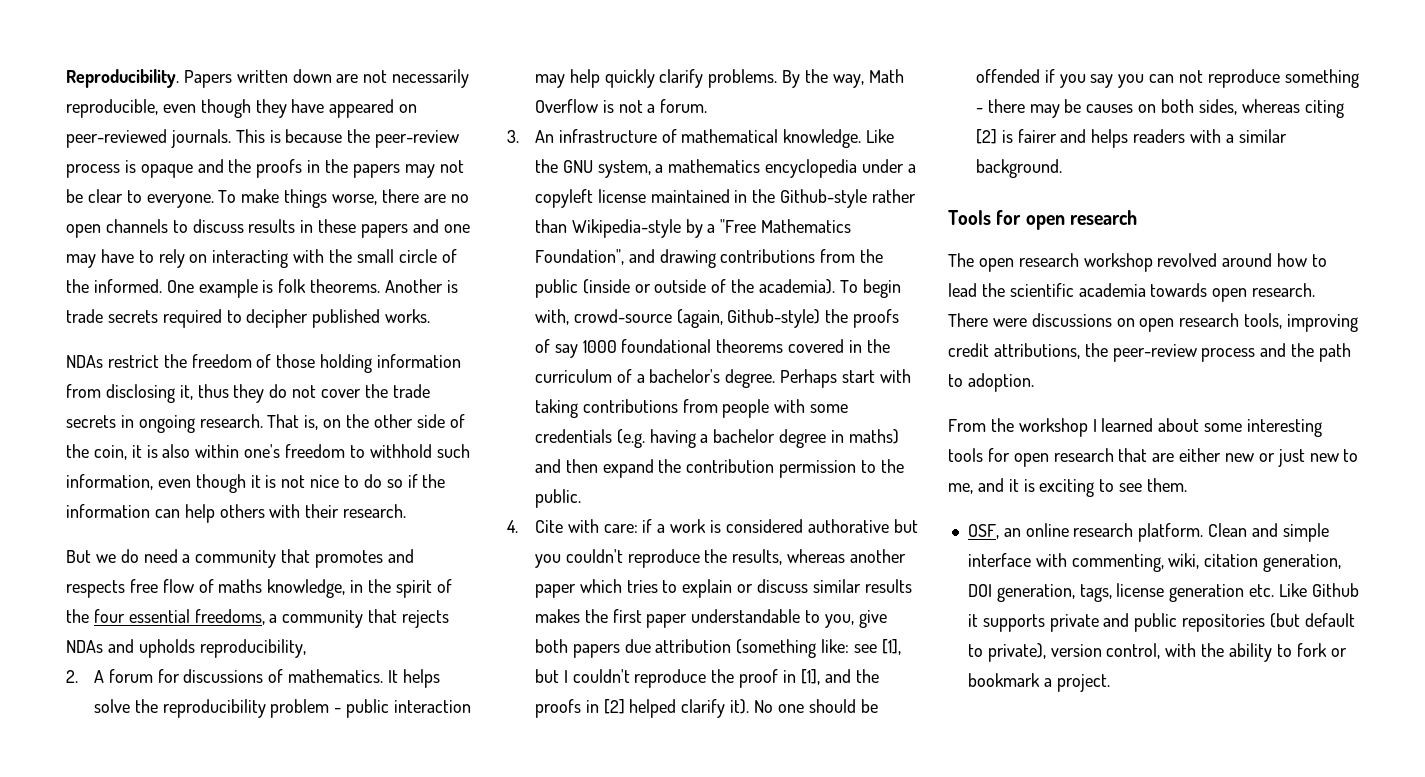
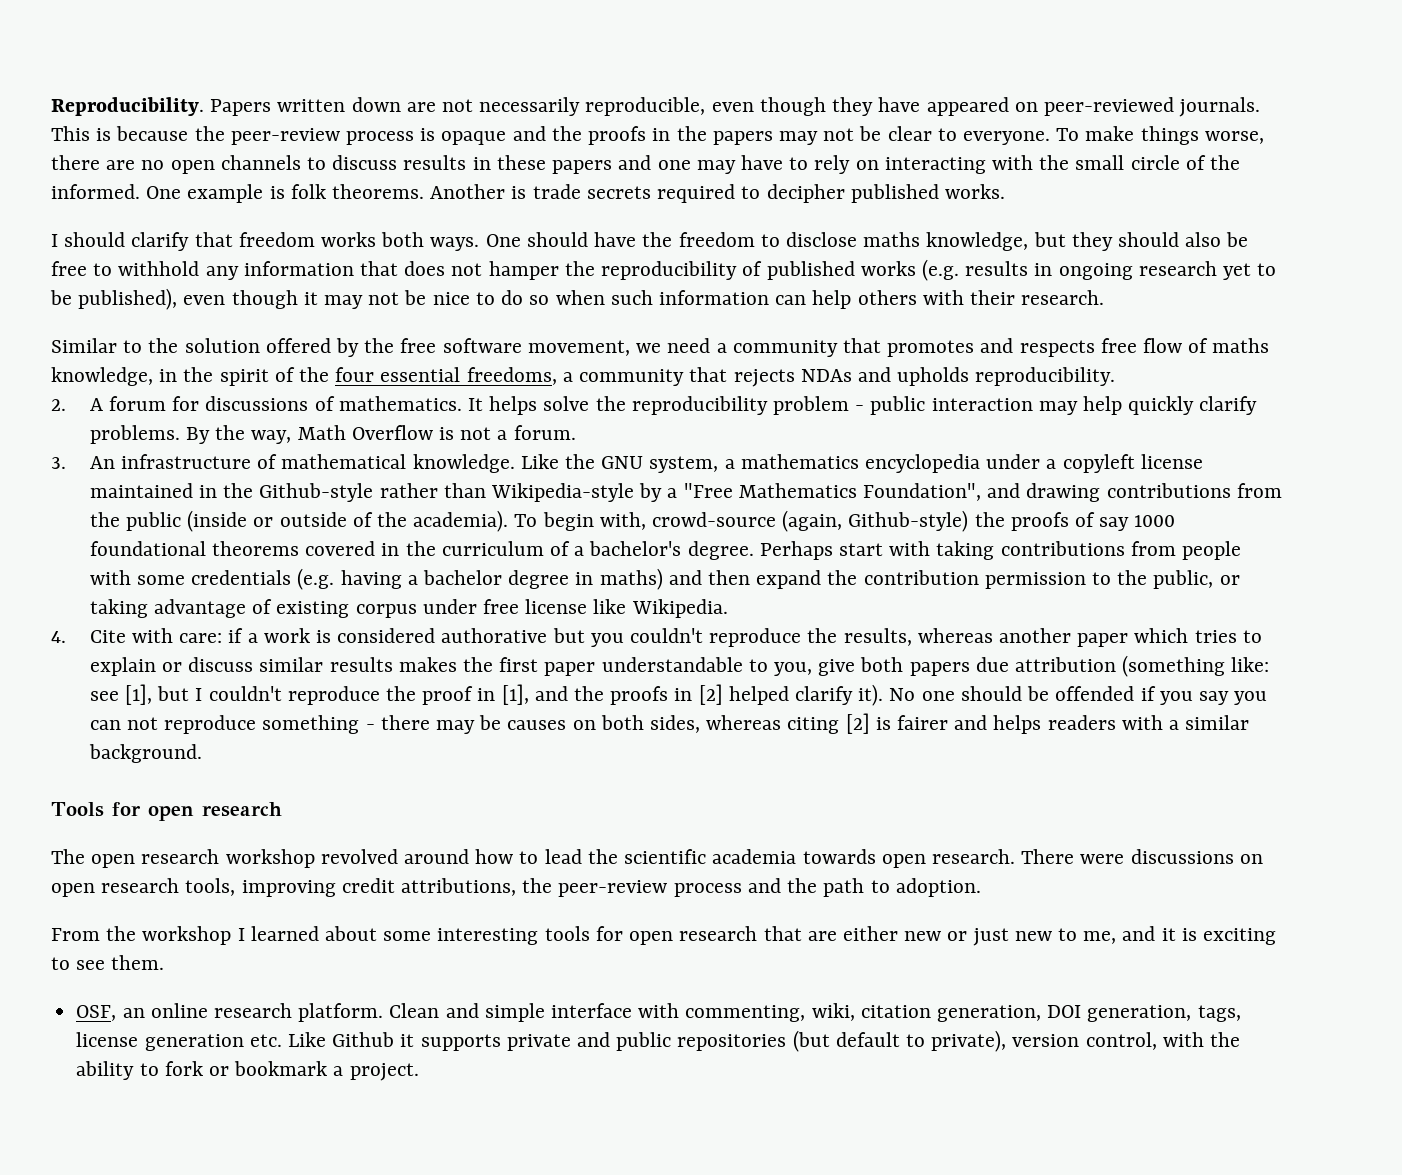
[66,354,462,373] [66,384,430,403] [66,414,465,433] [66,444,470,460] [66,474,306,493] NDAs restrict the freedom of those holding information from disclosing it, thus they do not cover the trade secrets in ongoing research. That is, on the other side of the coin, it is also within one's freedom to withhold such information, even though it is not -> [51,232,1249,251] [51,259,1277,281] [50,288,427,310] I should clarify that freedom works both ways. One should have the freedom to disclose maths knowledge, but they should also be free to withhold any information that does not hamper the reproducibility of published works (e.g. results in ongoing research yet to be published), even though it may not be
[407,474,446,488] if the -> [555,290,653,305] when such
[66,549,139,563] But we do -> [51,338,662,357] Similar to the solution offered by the free software movement, we
[199,639,306,658] reproducibility, -> [975,367,1116,386] reproducibility.
[534,489,581,508] public. -> [1153,570,1240,589] [89,599,728,618] public, or taking advantage of existing corpus under free license like Wikipedia.

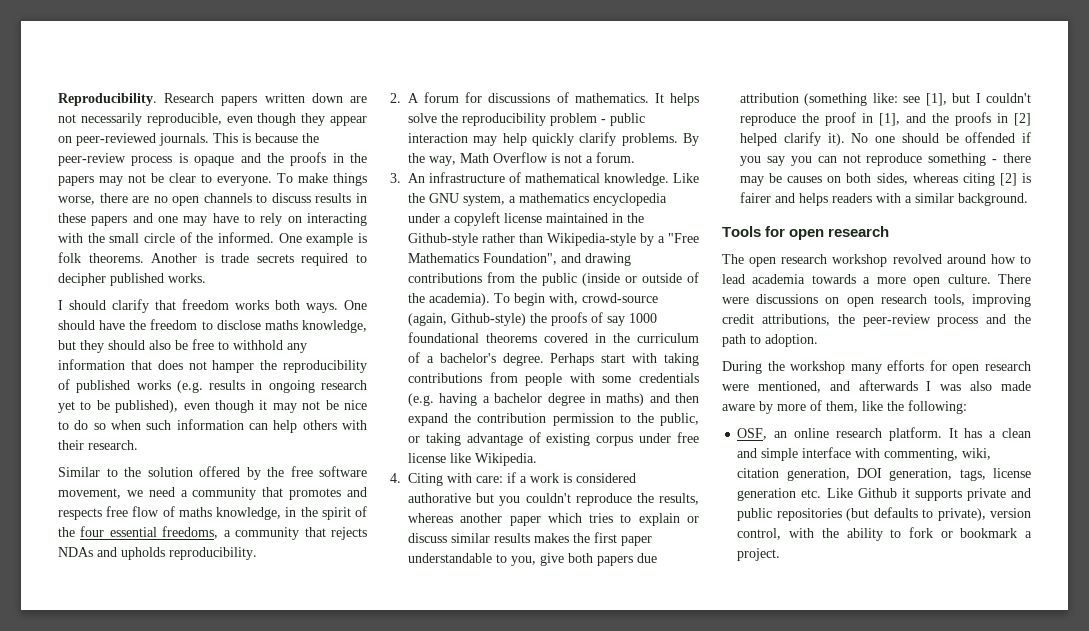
[210,99,272,116] Papers -> [164,93,258,106] Research papers
[878,97,1009,116] have appeared -> [330,116,367,126] appear
[89,630,126,643] Cite -> [408,473,443,486] Citing
[587,849,1015,868] the scientific academia towards open research. -> [752,274,991,287] academia towards a more open culture.
[51,928,100,941] From -> [722,361,762,374] During
[237,926,1277,946] [51,955,165,970] I learned about some interesting tools for open research that are either new or just new to me, and it is exciting to see them. -> [850,360,1031,374] [722,380,1031,393] [722,400,967,414] many efforts for open research were mentioned, and afterwards I was also made aware by more of them, like the following:
[389,1003,440,1018] Clean -> [948,428,1031,438] It has a clean
[835,1032,900,1047] default -> [873,507,918,518] defaults

